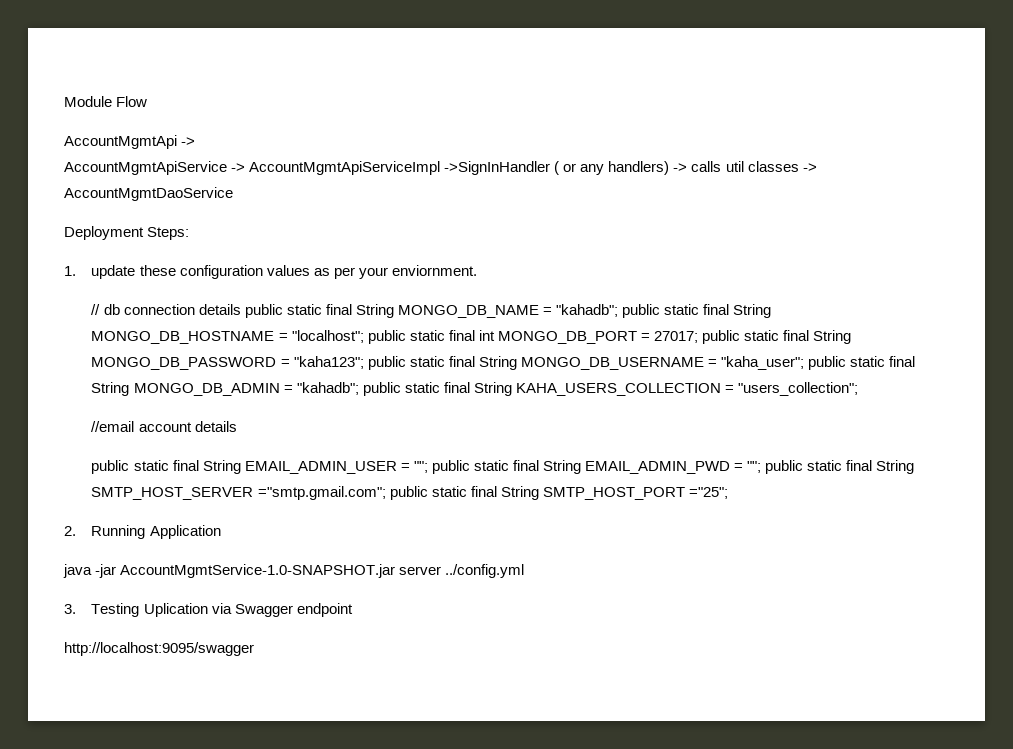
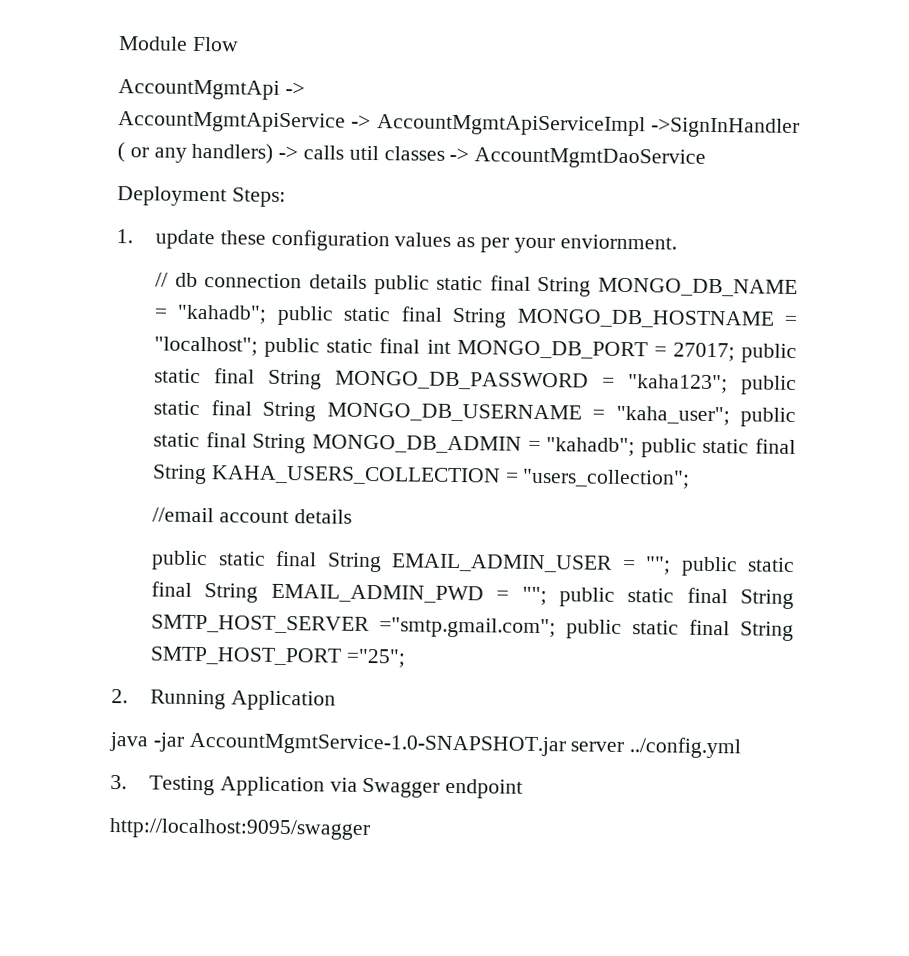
[143,603,208,617] Uplication -> [219,776,325,797] Application

